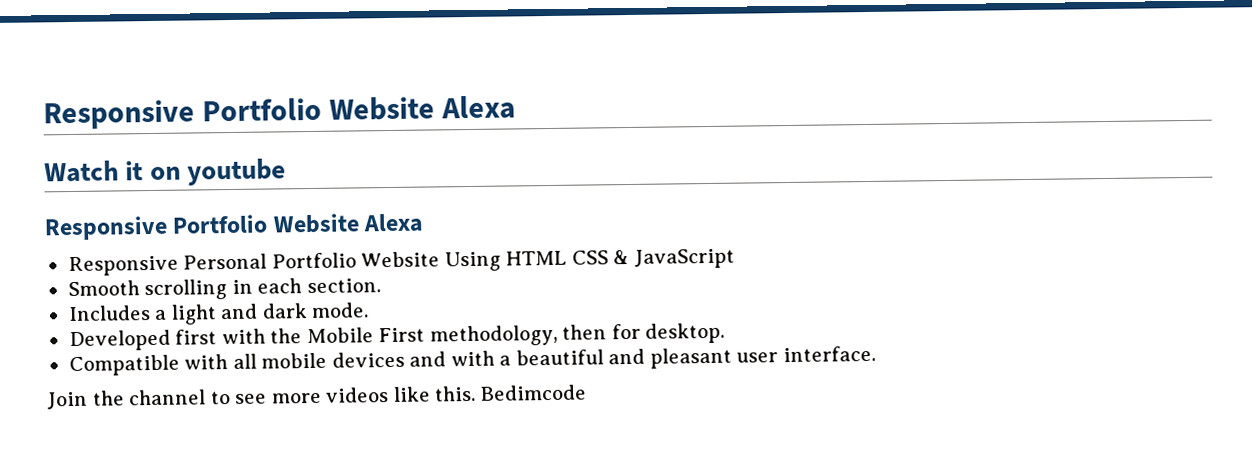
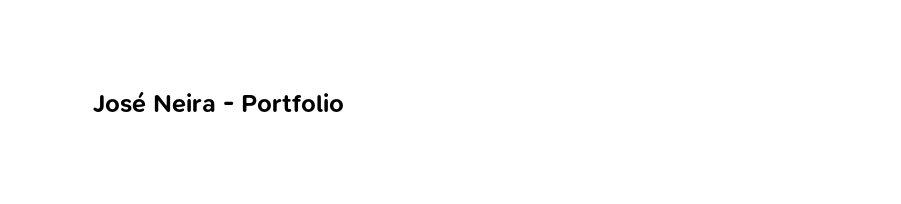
[43,95,517,130] [44,158,286,186] [44,213,425,241] [67,248,735,277] [67,278,381,301] [67,302,370,325] [68,322,726,352] [68,345,876,377] [46,384,587,410] Responsive Portfolio Website Alexa // Watch it on youtube // Responsive Portfolio Website Alexa // Responsive Personal Portfolio Website Using HTML CSS & JavaScript // Smooth scrolling in each section. // Includes a light and dark mode. // Developed first with the Mobile First methodology, then for desktop. // Compatible with all mobile devices and with a beautiful and pleasant user interface. // Join the channel to see more videos like this. Bedimcode -> [93,91,344,114] José Neira - Portfolio

